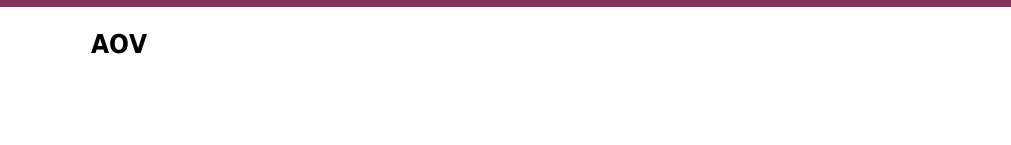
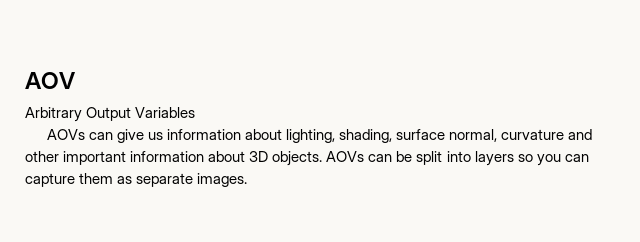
(147, 43) none -> [25,107,196,122] [46,129,593,143] [25,151,589,166] [25,173,248,187] // Arbitrary Output Variables // AOVs can give us information about lighting, shading, surface normal, curvature and other important information about 3D objects. AOVs can be split into layers so you can capture them as separate images.

